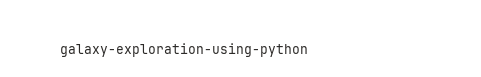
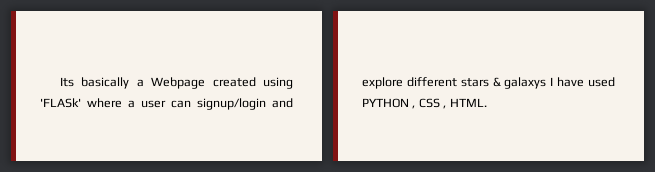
[60,43,308,57] galaxy-exploration-using-python -> [59,77,293,89] [40,98,293,110] [362,77,615,89] [362,98,487,109] Its basically a Webpage created using 'FLASk' where a user can signup/login and explore different stars & galaxys I have used PYTHON , CSS , HTML.

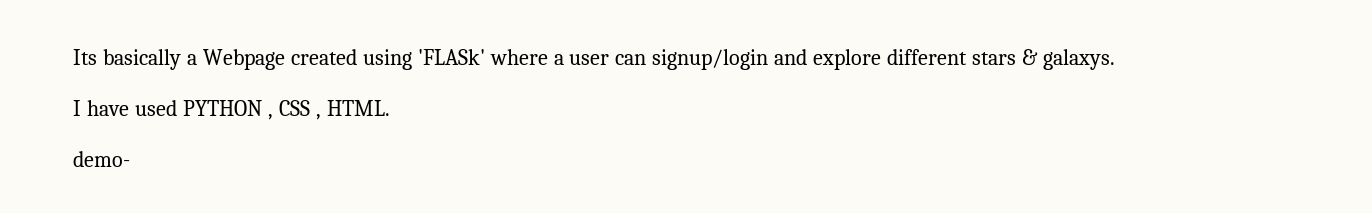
[504,77,547,89] galaxys -> [1042,49,1115,70] galaxys. //
(487, 102) none -> [73,151,130,167] // demo-

